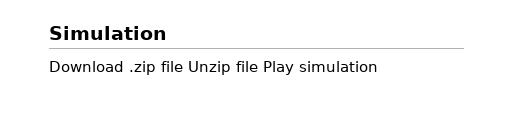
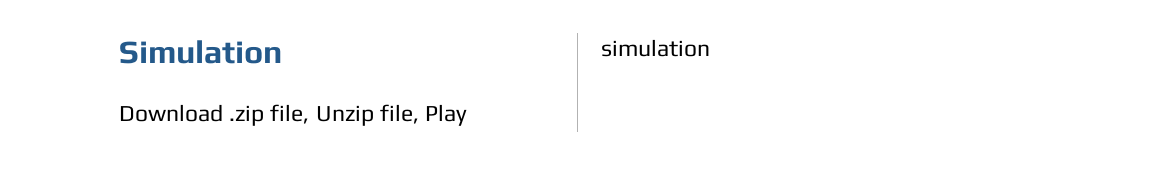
[161,61,258,75] file Unzip file -> [270,104,419,126] file, Unzip file,

